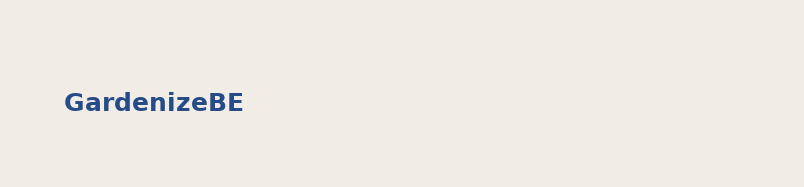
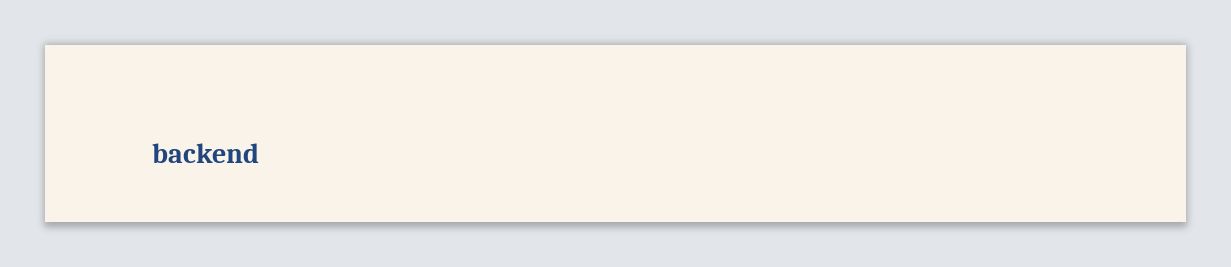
[64,92,244,111] GardenizeBE -> [152,143,259,163] backend

